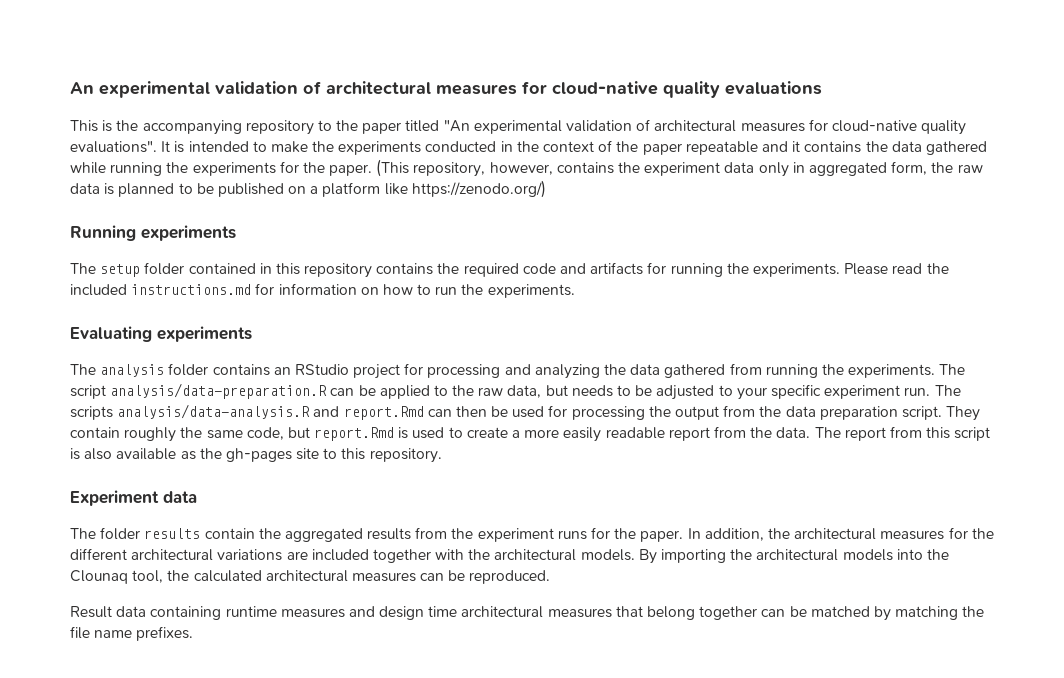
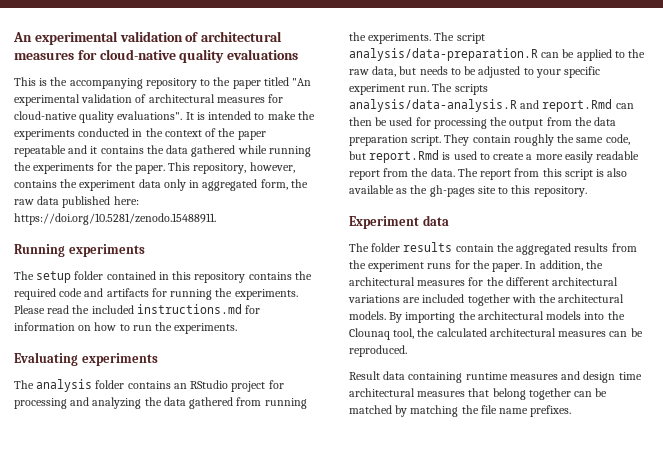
[376,159,410,177] (This -> [168,162,191,171] This
[104,180,546,198] is planned to be published on a platform like https://zenodo.org/) -> [62,196,139,208] [14,213,216,225] published here: https://doi.org/10.5281/zenodo.15488911.

